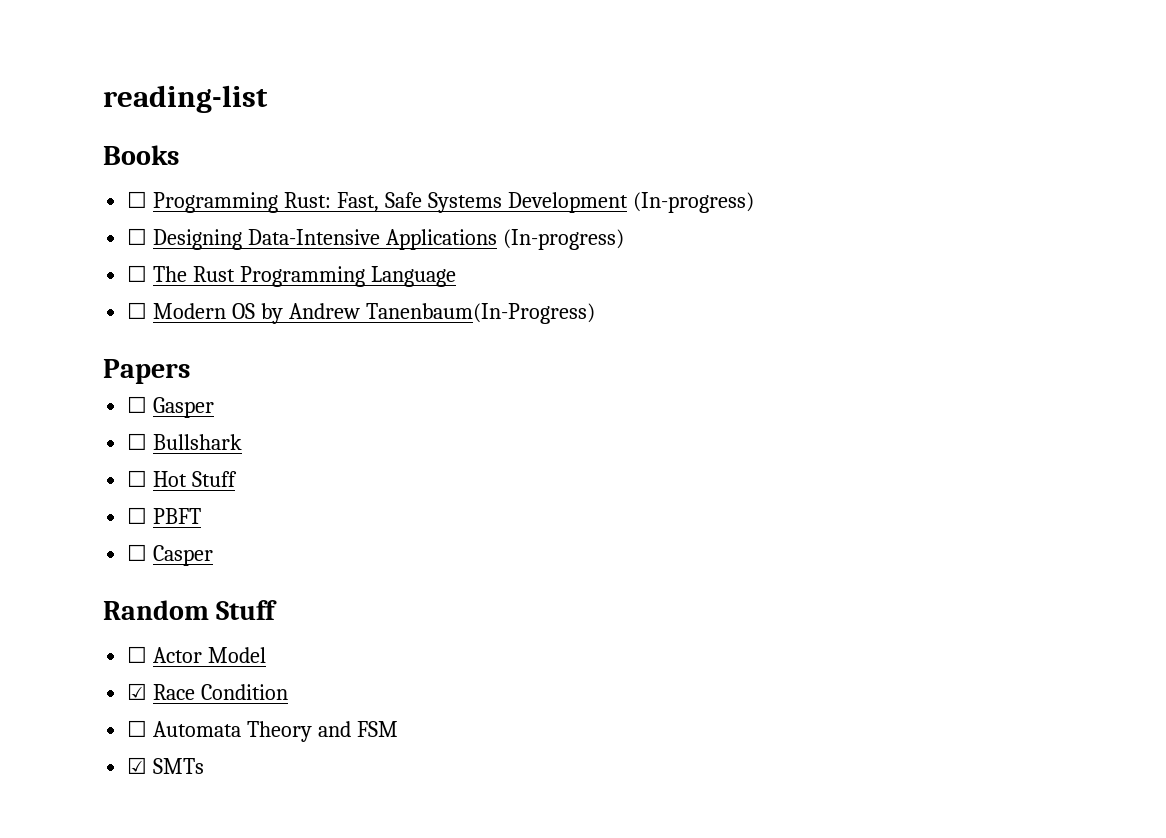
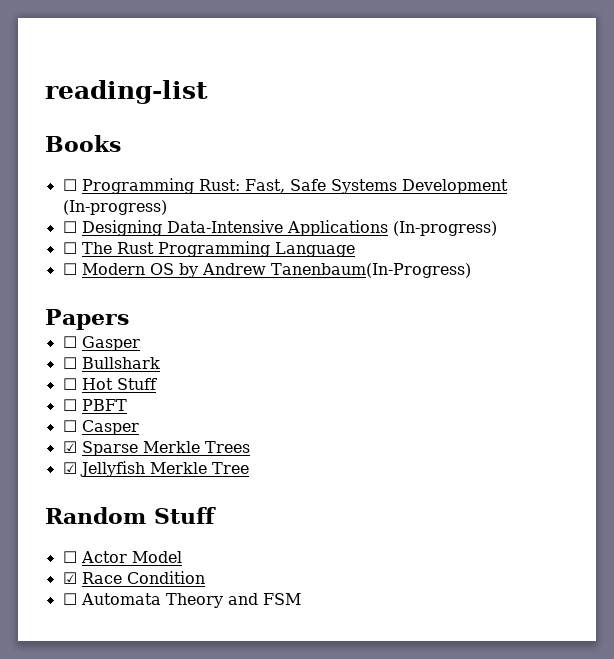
(214, 555) none -> [62,441,250,456] [62,461,249,477] // ☑ Sparse Merkle Trees // ☑ Jellyfish Merkle Tree
[127,757,205,774] // ☑ SMTs -> (301, 599) none

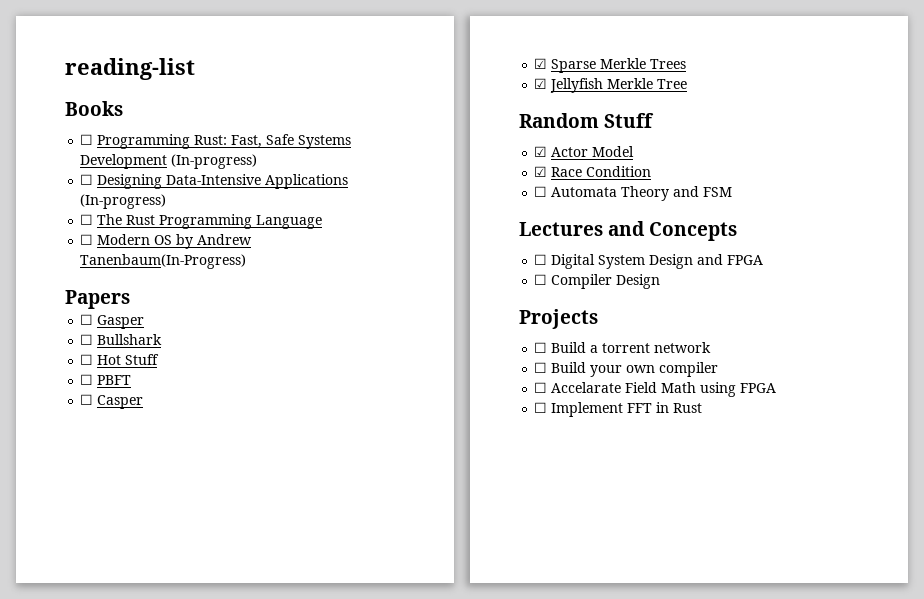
[62,551,77,563] ☐ -> [534,146,548,157] ☑
(301, 599) none -> [519,221,738,241] [534,254,764,269] [534,274,661,289] [519,309,598,329] [534,342,712,353] [534,362,719,377] [534,382,777,397] [534,402,703,417] // Lectures and Concepts // ☐ Digital System Design and FPGA // ☐ Compiler Design // Projects // ☐ Build a torrent network // ☐ Build your own compiler // ☐ Accelarate Field Math using FPGA // ☐ Implement FFT in Rust

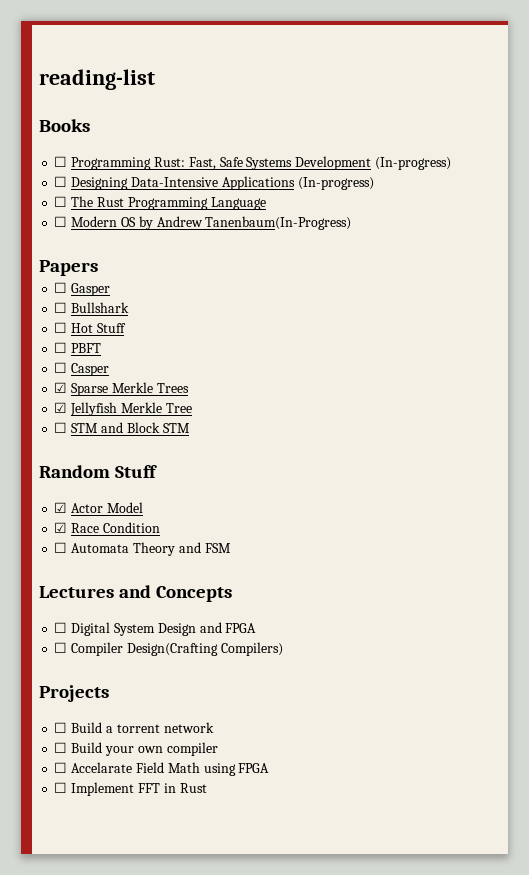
(688, 84) none -> [54,422,190,433] // ☐ STM and Block STM
[616,274,661,289] Design -> [126,642,283,656] Design(Crafting Compilers)

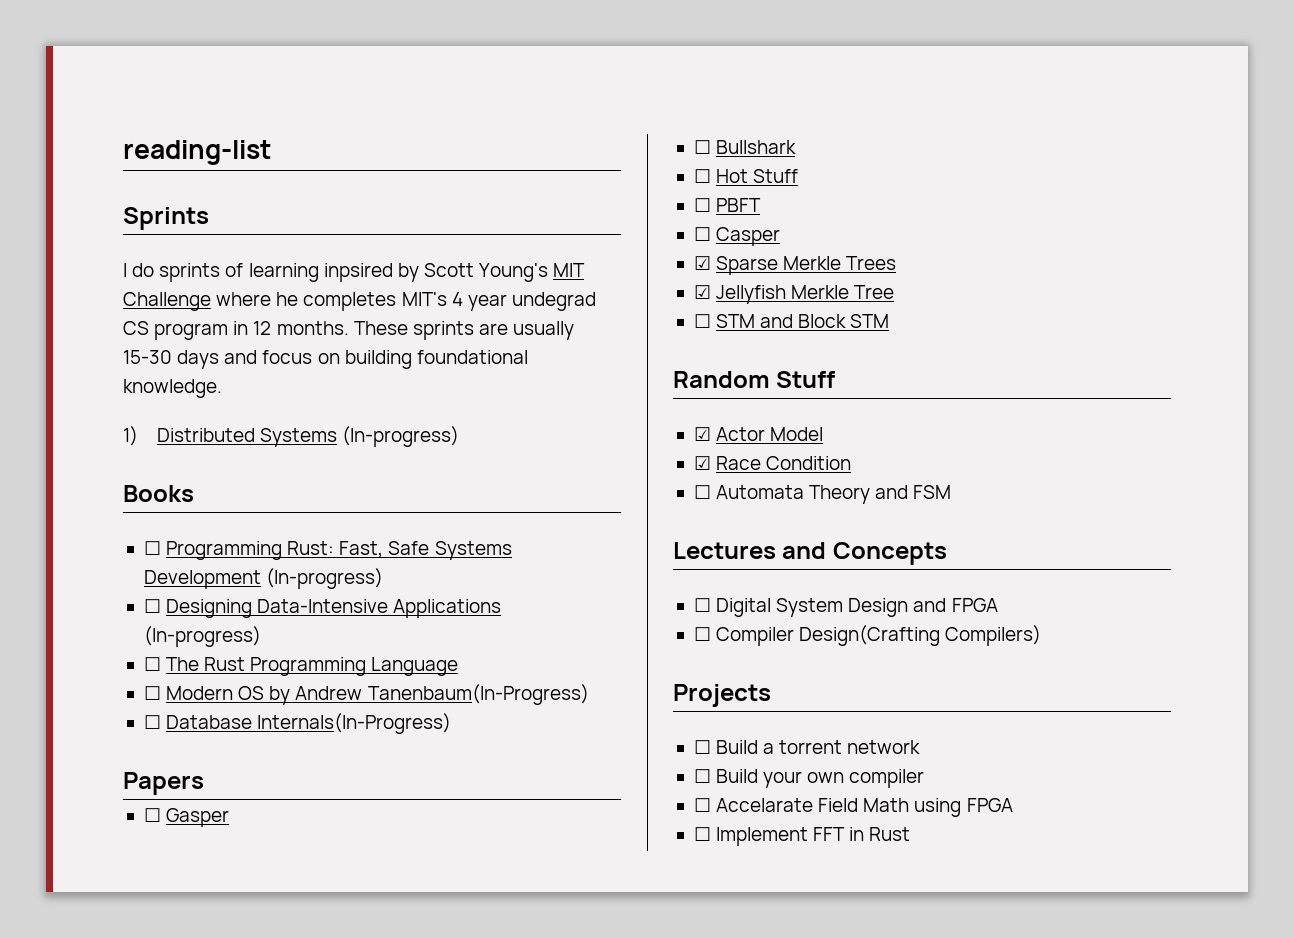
(155, 79) none -> [123,207,209,230] [123,263,586,282] [123,292,596,311] [123,321,575,340] [123,350,528,369] [123,379,222,398] [123,426,460,447] // Sprints // I do sprints of learning inpsired by Scott Young's MIT Challenge where he completes MIT's 4 year undegrad CS program in 12 months. These sprints are usually 15-30 days and focus on building foundational knowledge. // 1) Distributed Systems (In-progress)
(352, 223) none -> [143,713,452,734] // ☐ Database Internals(In-Progress)

